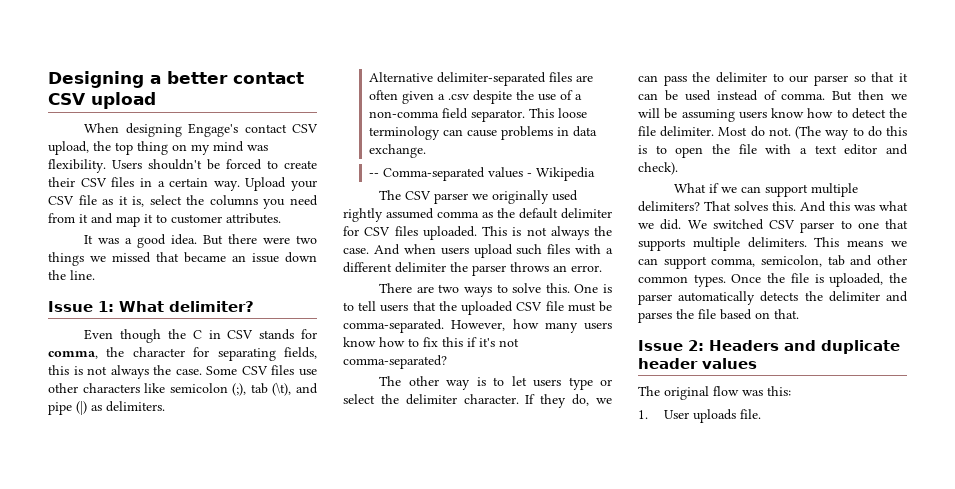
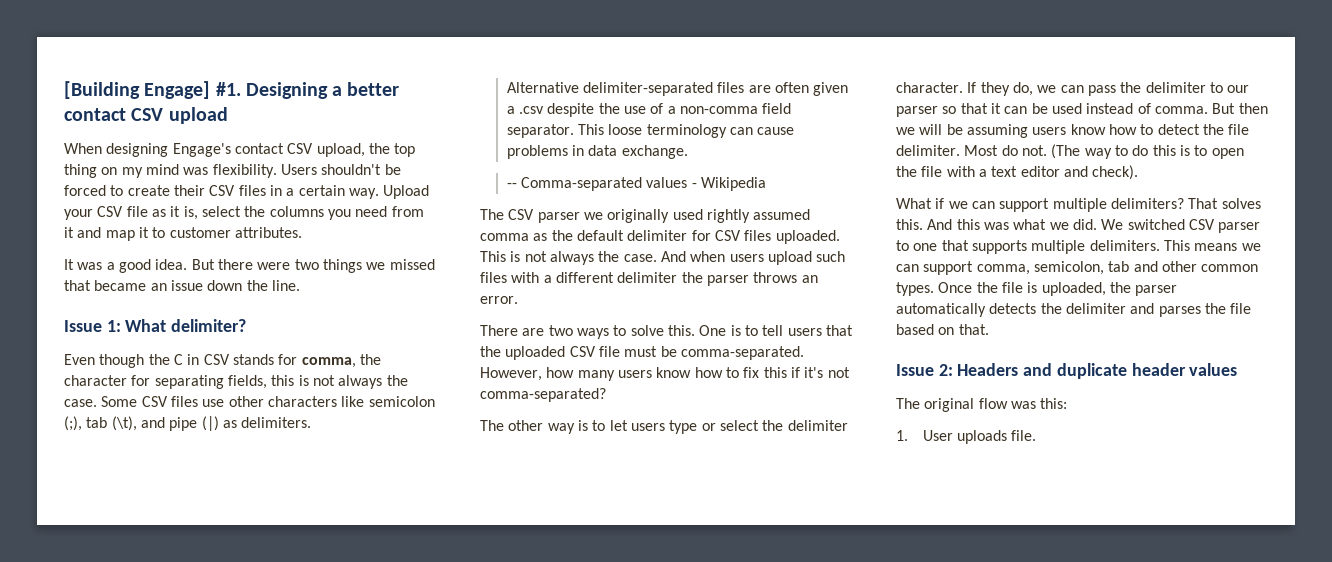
(48, 79) none -> [64,81,241,99] [Building Engage] #1.

